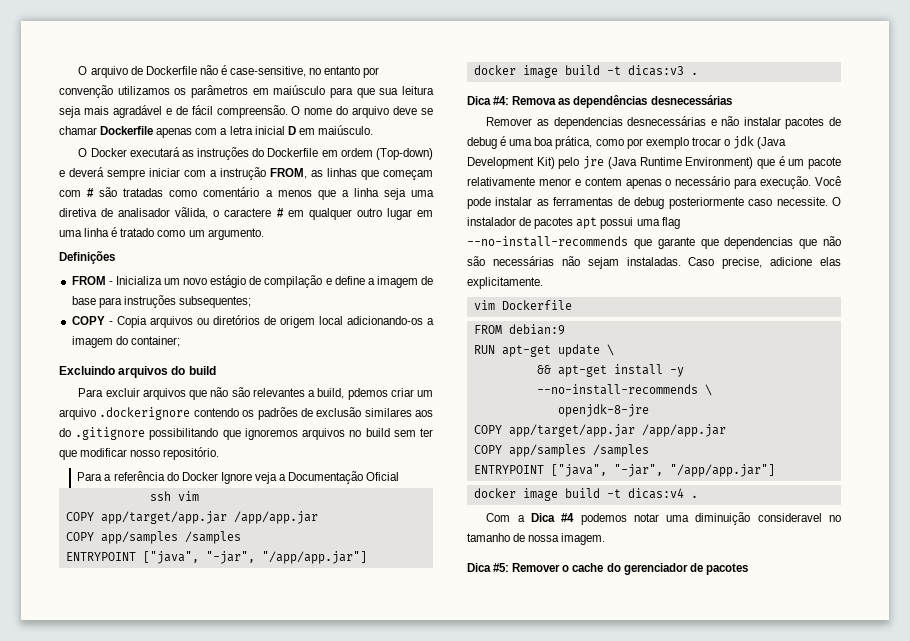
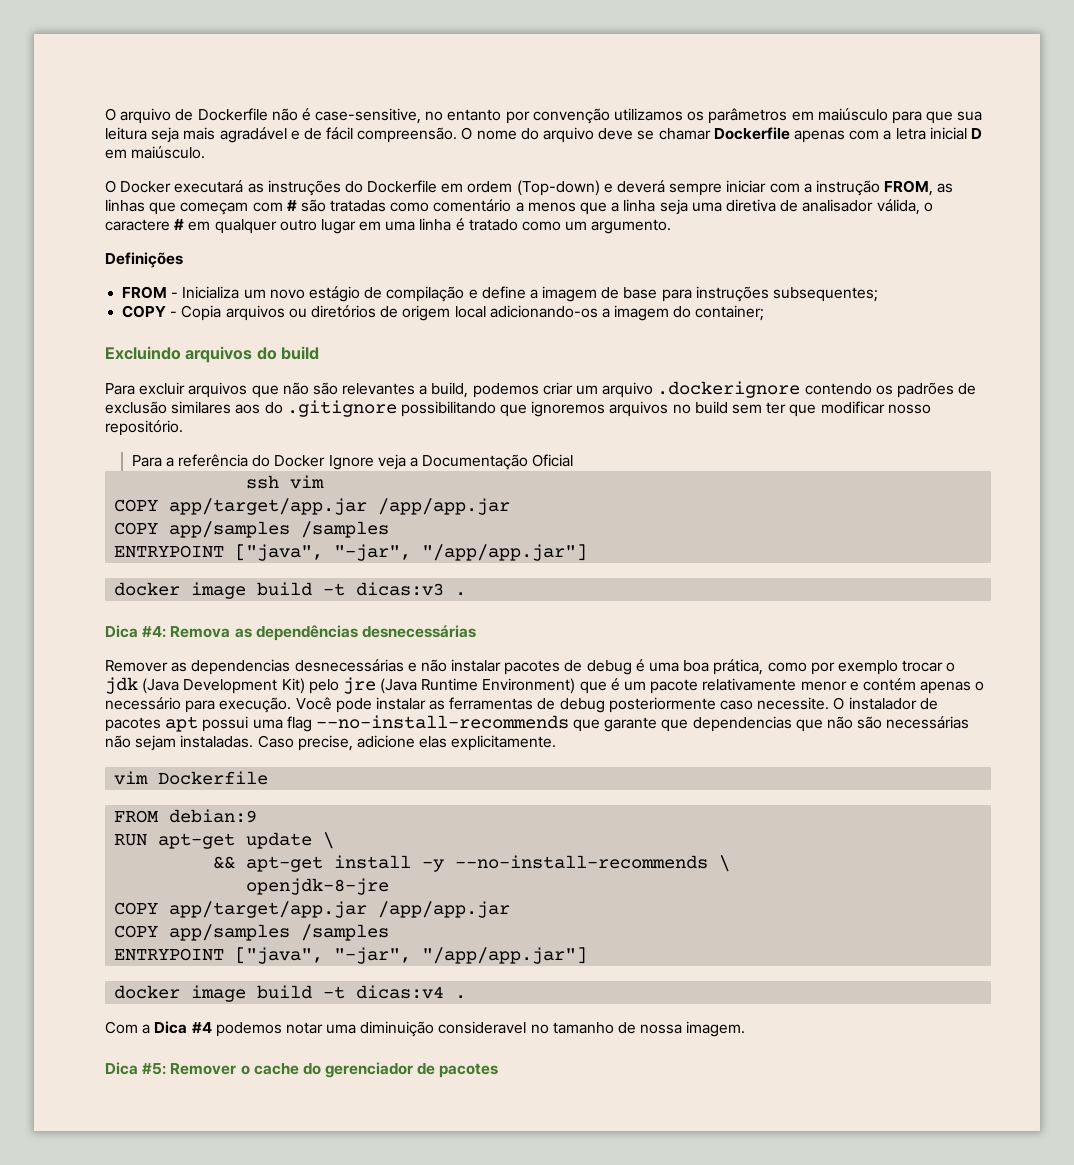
[175,207,209,219] vãlida, -> [876,199,920,215] válida,
[347,388,388,400] pdemos -> [472,383,539,398] podemos
[584,177,622,186] contem -> [862,678,916,691] contém

